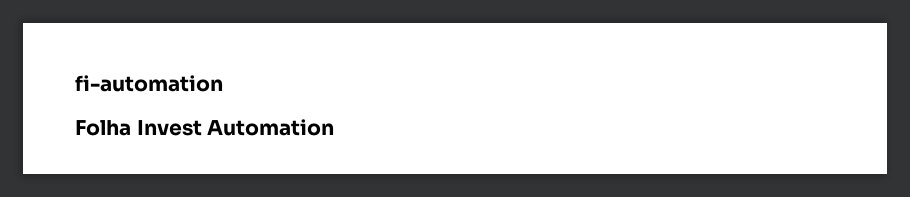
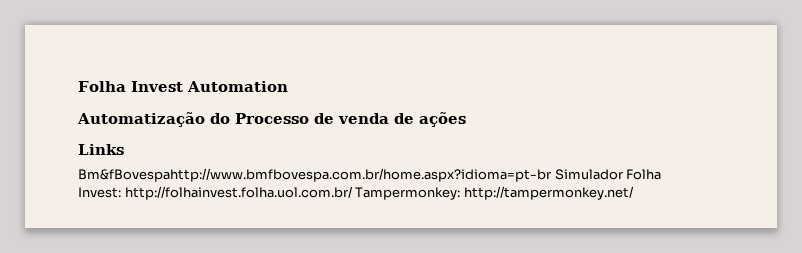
[75,75,223,92] fi-automation // -> (78, 86) none
(335, 127) none -> [77,112,466,127] [78,144,124,155] [78,168,662,182] [78,186,634,200] // Automatização do Processo de venda de ações // Links // Bm&fBovespahttp://www.bmfbovespa.com.br/home.aspx?idioma=pt-br Simulador Folha Invest: http://folhainvest.folha.uol.com.br/ Tampermonkey: http://tampermonkey.net/

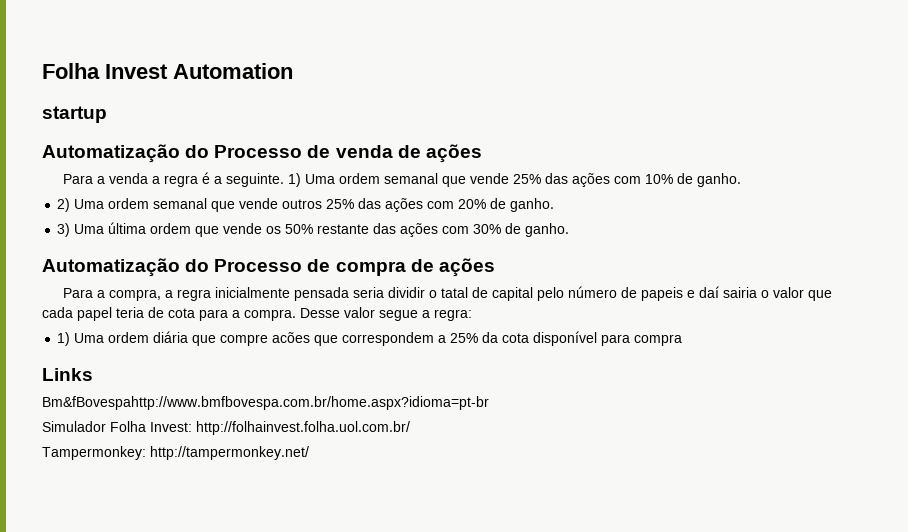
(288, 86) none -> [42,106,107,123] // startup
(466, 119) none -> [63,172,742,187] [57,198,555,212] [57,222,570,237] [42,258,495,277] [63,286,833,301] [42,307,472,321] [57,331,683,346] // Para a venda a regra é a seguinte. 1) Uma ordem semanal que vende 25% das ações com 10% de ganho. // 2) Uma ordem semanal que vende outros 25% das ações com 20% de ganho. // 3) Uma última ordem que vende os 50% restante das ações com 30% de ganho. // Automatização do Processo de compra de ações // Para a compra, a regra inicialmente pensada seria dividir o tatal de capital pelo número de papeis e daí sairia o valor que cada papel teria de cota para a compra. Desse valor segue a regra: // 1) Uma ordem diária que compre acões que correspondem a 25% da cota disponível para compra
(552, 175) none -> (489, 403) //
(353, 193) none -> (410, 428) //

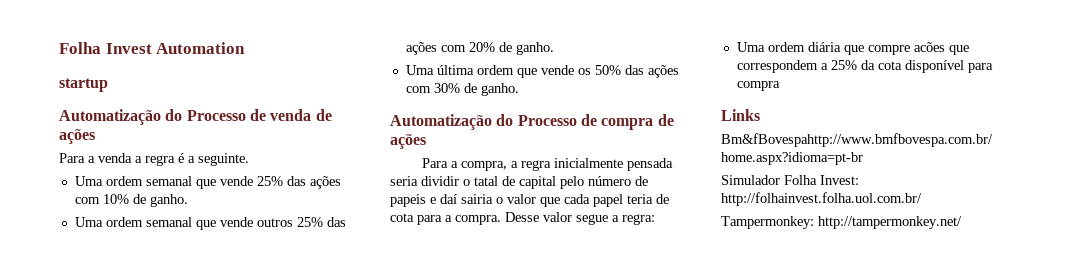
[288,173,302,187] 1) -> (249, 159) //
[57,198,71,212] 2) -> (188, 200) none
[57,223,71,237] 3) -> (554, 48) none
[317,224,370,234] restante -> (621, 70) none
[57,332,71,346] 1) -> (655, 219) none

